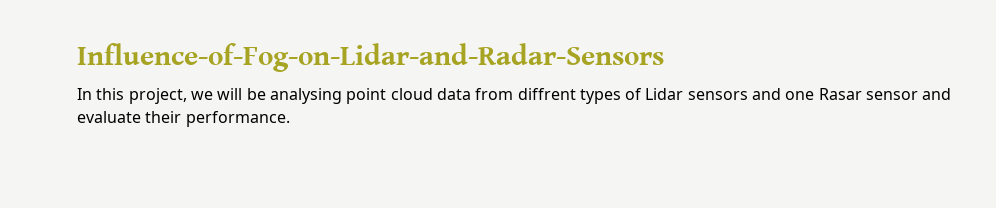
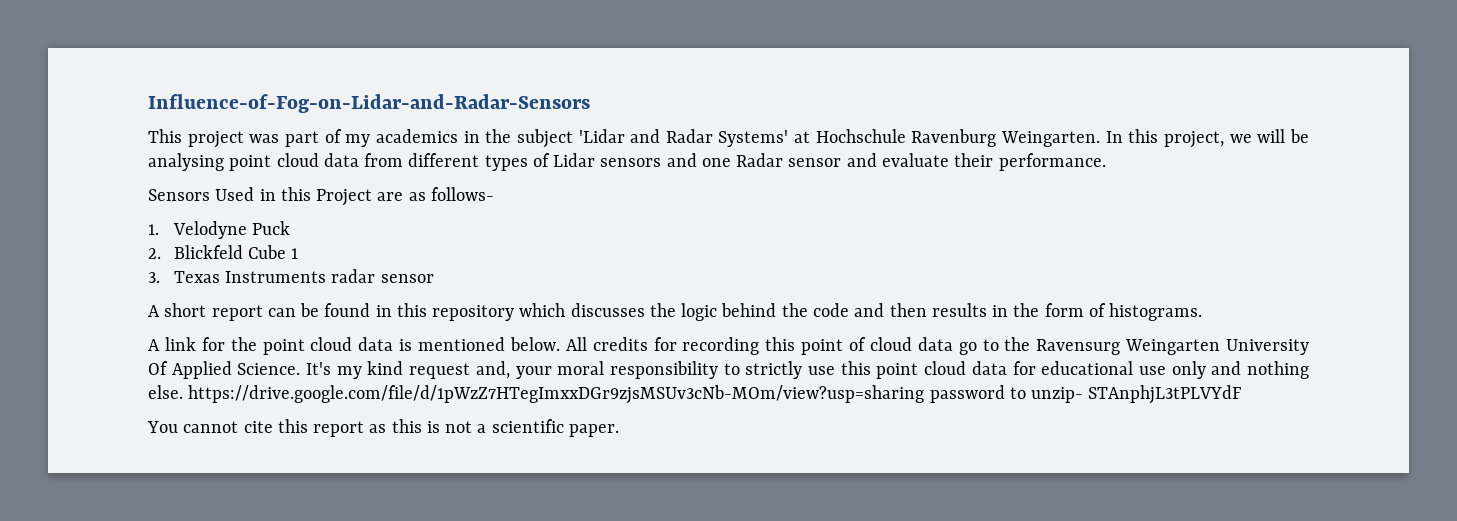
(664, 57) none -> [148,129,1101,148] This project was part of my academics in the subject 'Lidar and Radar Systems' at Hochschule Ravenburg Weingarten.
[517,88,576,100] diffrent -> [408,153,480,167] different
[818,88,862,100] Rasar -> [736,153,784,167] Radar
(290, 119) none -> [148,187,494,206] [148,221,291,239] [148,245,299,259] [148,269,434,283] [148,303,1203,321] [148,337,1309,355] [148,361,1309,379] [148,385,1242,404] [147,419,619,437] // Sensors Used in this Project are as follows- // 1. Velodyne Puck // 2. Blickfeld Cube 1 // 3. Texas Instruments radar sensor // A short report can be found in this repository which discusses the logic behind the code and then results in the form of histograms. // A link for the point cloud data is mentioned below. All credits for recording this point of cloud data go to the Ravensurg Weingarten University Of Applied Science. It's my kind request and, your moral responsibility to strictly use this point cloud data for educational use only and nothing else. https://drive.google.com/file/d/1pWzZ7HTegImxxDGr9zjsMSUv3cNb-MOm/view?usp=sharing password to unzip- STAnphjL3tPLVYdF // You cannot cite this report as this is not a scientific paper.

